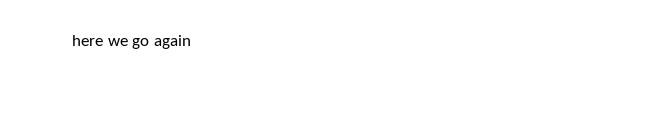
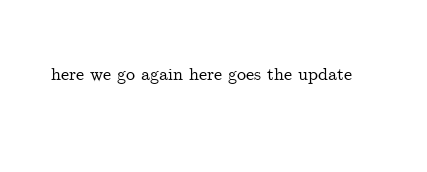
(191, 42) none -> [189,68,352,84] here goes the update

